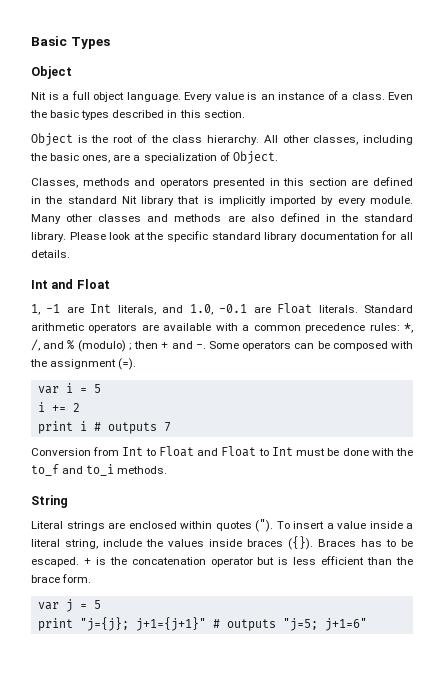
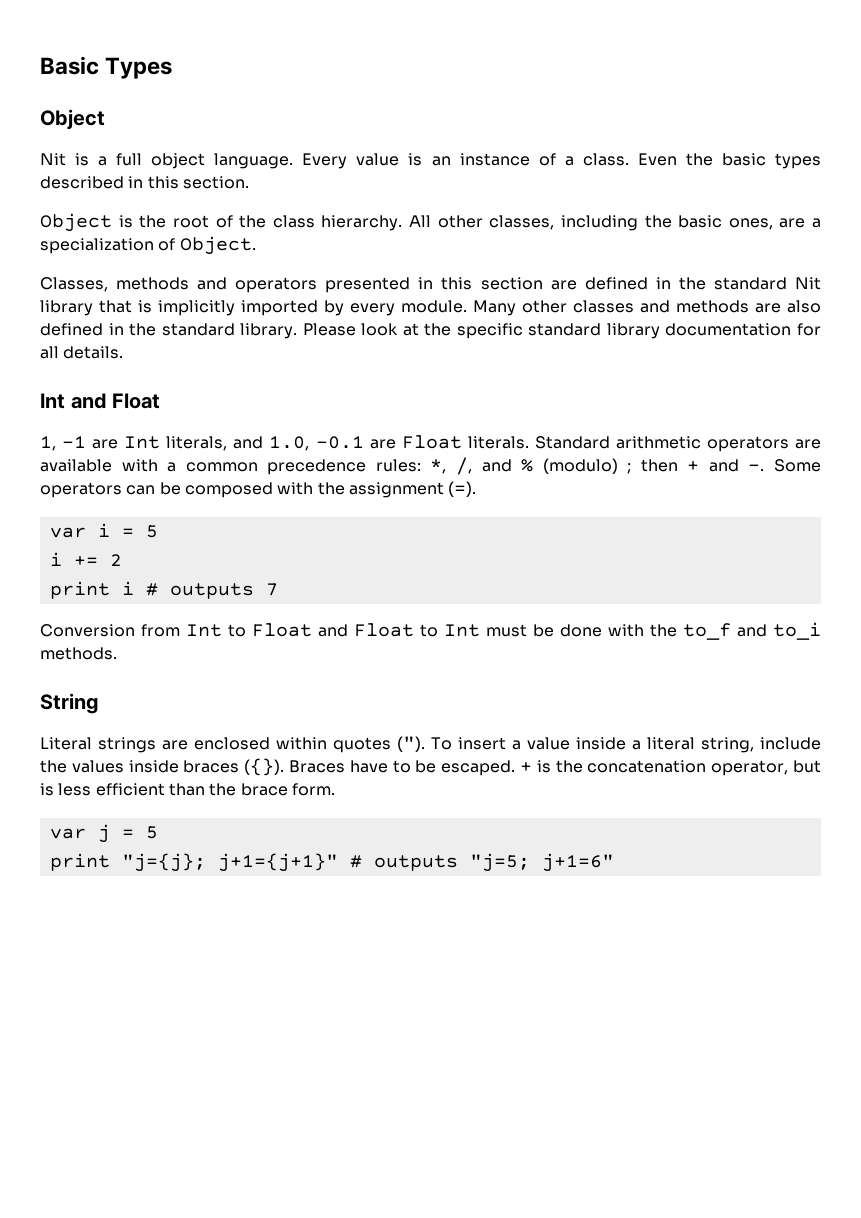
[361,539,382,547] has -> [349,760,388,773] have
[210,557,253,567] operator -> [711,760,789,776] operator,

